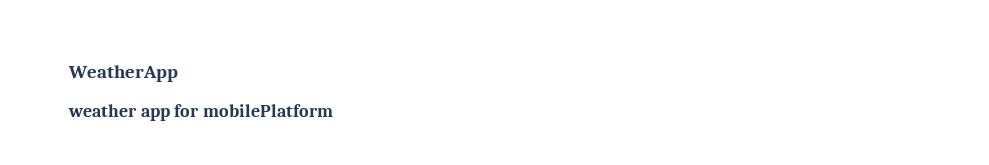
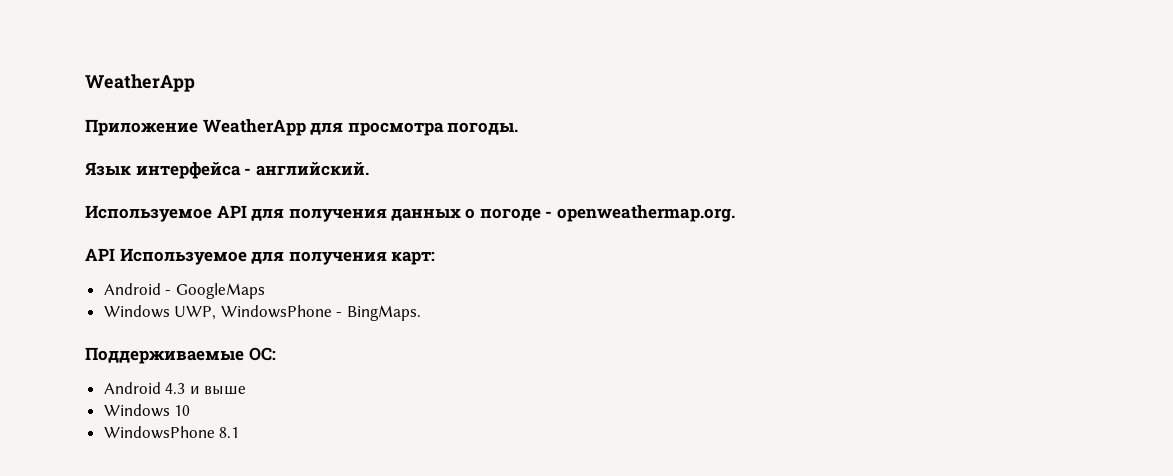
[68,104,334,121] weather app for mobilePlatform -> [85,119,519,136] [85,162,369,179] [85,205,735,222] [85,248,436,265] [103,283,265,299] [103,305,422,321] [85,347,276,364] [103,382,247,395] [103,404,191,417] [103,426,240,439] Приложение WeatherApp для просмотра погоды. // Язык интерфейса - английский. // Используемое API для получения данных о погоде - openweathermap.org. // API Используемое для получения карт: // Android - GoogleMaps // Windows UWP, WindowsPhone - BingMaps. // Поддерживаемые ОС: // Android 4.3 и выше // Windows 10 // WindowsPhone 8.1

